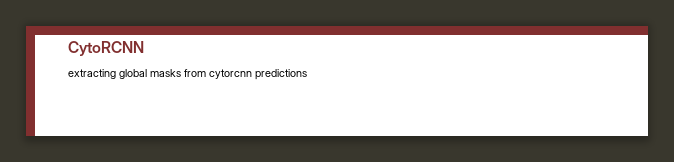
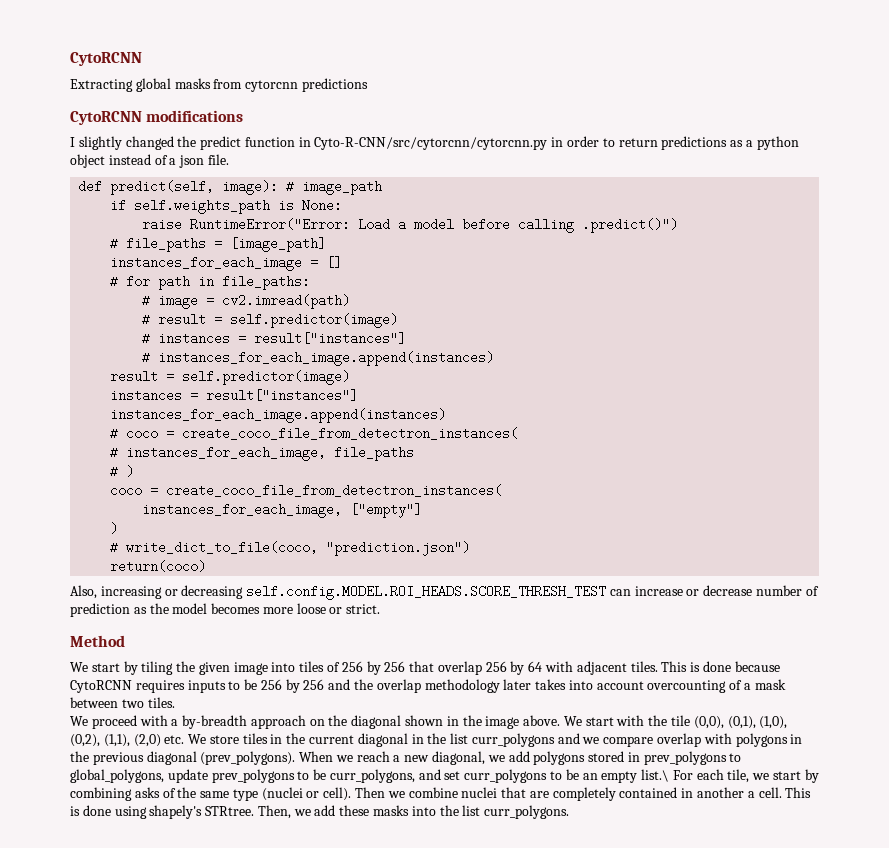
[68,69,116,79] extracting -> [70,79,133,92] Extracting
(307, 74) none -> [70,110,244,125] [70,136,799,150] [70,154,229,168] [78,180,383,195] [110,199,343,214] [142,218,679,233] [110,237,327,252] [110,256,343,271] [110,275,311,290] [142,294,351,309] [142,313,399,328] [142,332,407,345] [142,351,495,366] [110,370,351,385] [110,389,359,402] [110,408,447,423] [110,427,519,440] [110,446,415,461] [110,465,135,478] [110,484,503,497] [142,503,423,518] [110,522,119,535] [110,541,471,556] [110,560,207,573] [70,585,819,600] [70,603,381,617] [70,635,125,647] [70,661,780,675] [70,679,786,693] [70,697,175,708] [70,715,788,729] [70,733,803,747] [70,751,742,765] [70,769,819,783] [70,787,812,801] [70,805,570,819] // CytoRCNN modifications // I slightly changed the predict function in Cyto-R-CNN/src/cytorcnn/cytorcnn.py in order to return predictions as a python object instead of a json file. // def predict(self, image): # image_path // if self.weights_path is None: // raise RuntimeError("Error: Load a model before calling .predict()") // # file_paths = [image_path] // instances_for_each_image = [] // # for path in file_paths: // # image = cv2.imread(path) // # result = self.predictor(image) // # instances = result["instances"] // # instances_for_each_image.append(instances) // result = self.predictor(image) // instances = result["instances"] // instances_for_each_image.append(instances) // # coco = create_coco_file_from_detectron_instances( // # instances_for_each_image, file_paths // # ) // coco = create_coco_file_from_detectron_instances( // instances_for_each_image, ["empty"] // ) // # write_dict_to_file(coco, "prediction.json") // return(coco) // Also, increasing or decreasing self.config.MODEL.ROI_HEADS.SCORE_THRESH_TEST can increase or decrease number of prediction as the model becomes more loose or strict. // Method // We start by tiling the given image into tiles of 256 by 256 that overlap 256 by 64 with adjacent tiles. This is done because CytoRCNN requires inputs to be 256 by 256 and the overlap methodology later takes into account overcounting of a mask between two tiles. // We proceed with a by-breadth approach on the diagonal shown in the image above. We start with the tile (0,0), (0,1), (1,0), (0,2), (1,1), (2,0) etc. We store tiles in the current diagonal in the list curr_polygons and we compare overlap with polygons in the previous diagonal (prev_polygons). When we reach a new diagonal, we add polygons stored in prev_polygons to global_polygons, update prev_polygons to be curr_polygons, and set curr_polygons to be an empty list.\ For each tile, we start by combining asks of the same type (nuclei or cell). Then we combine nuclei that are completely contained in another a cell. This is done using shapely's STRtree. Then, we add these masks into the list curr_polygons.

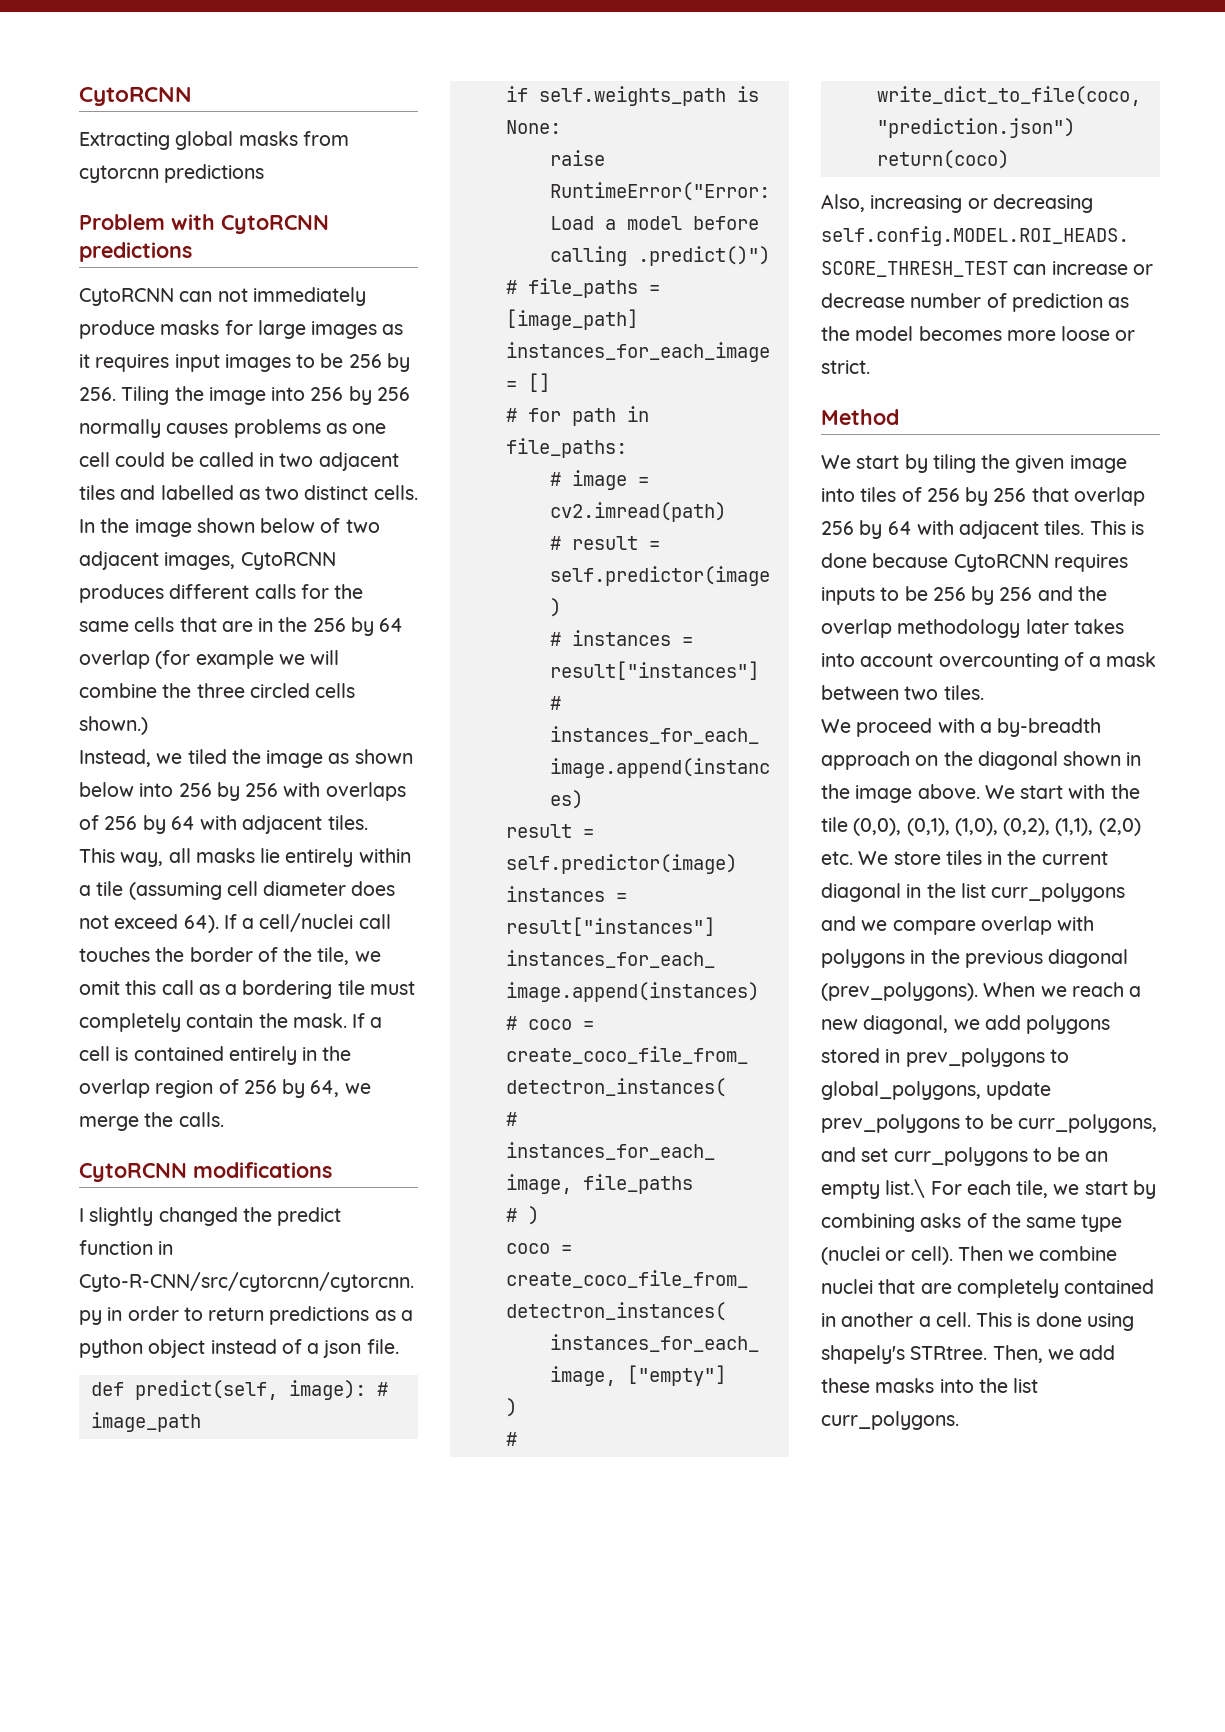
(368, 85) none -> [79,214,329,234] [79,242,192,262] [79,287,366,306] [79,320,404,339] [79,353,410,372] [79,386,410,405] [79,419,387,438] [79,452,399,471] [79,485,418,500] [79,518,380,537] [79,551,336,570] [79,584,364,603] [79,617,404,636] [79,650,340,669] [79,683,356,698] [79,716,148,735] [79,749,413,768] [79,782,406,801] [79,815,368,834] [79,848,411,867] [79,881,396,900] [79,913,391,933] [79,947,381,965] [79,980,415,999] [79,1013,383,1032] [79,1046,352,1065] [79,1079,371,1098] [79,1112,224,1131] // Problem with CytoRCNN predictions // CytoRCNN can not immediately produce masks for large images as it requires input images to be 256 by 256. Tiling the image into 256 by 256 normally causes problems as one cell could be called in two adjacent tiles and labelled as two distinct cells. In the image shown below of two adjacent images, CytoRCNN produces different calls for the same cells that are in the 256 by 64 overlap (for example we will combine the three circled cells shown.) // Instead, we tiled the image as shown below into 256 by 256 with overlaps of 256 by 64 with adjacent tiles. // This way, all masks lie entirely within a tile (assuming cell diameter does not exceed 64). If a cell/nuclei call touches the border of the tile, we omit this call as a bordering tile must completely contain the mask. If a cell is contained entirely in the overlap region of 256 by 64, we merge the calls.

